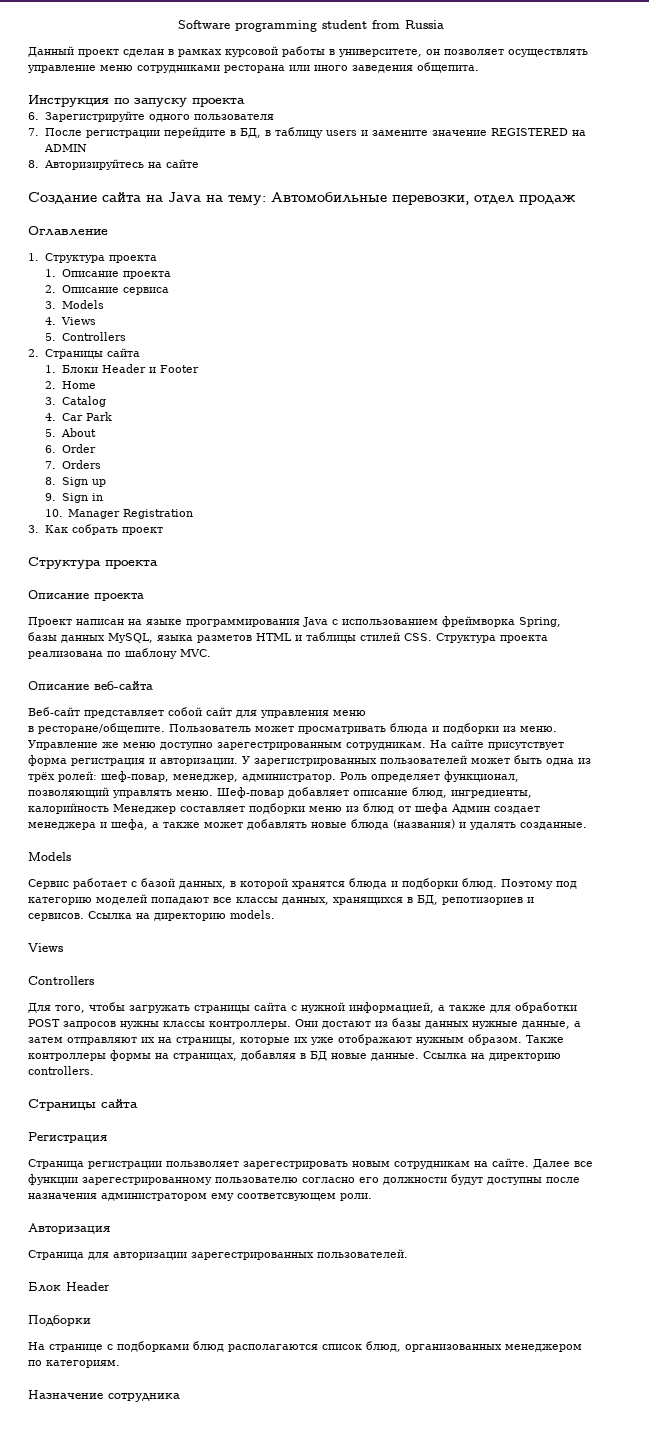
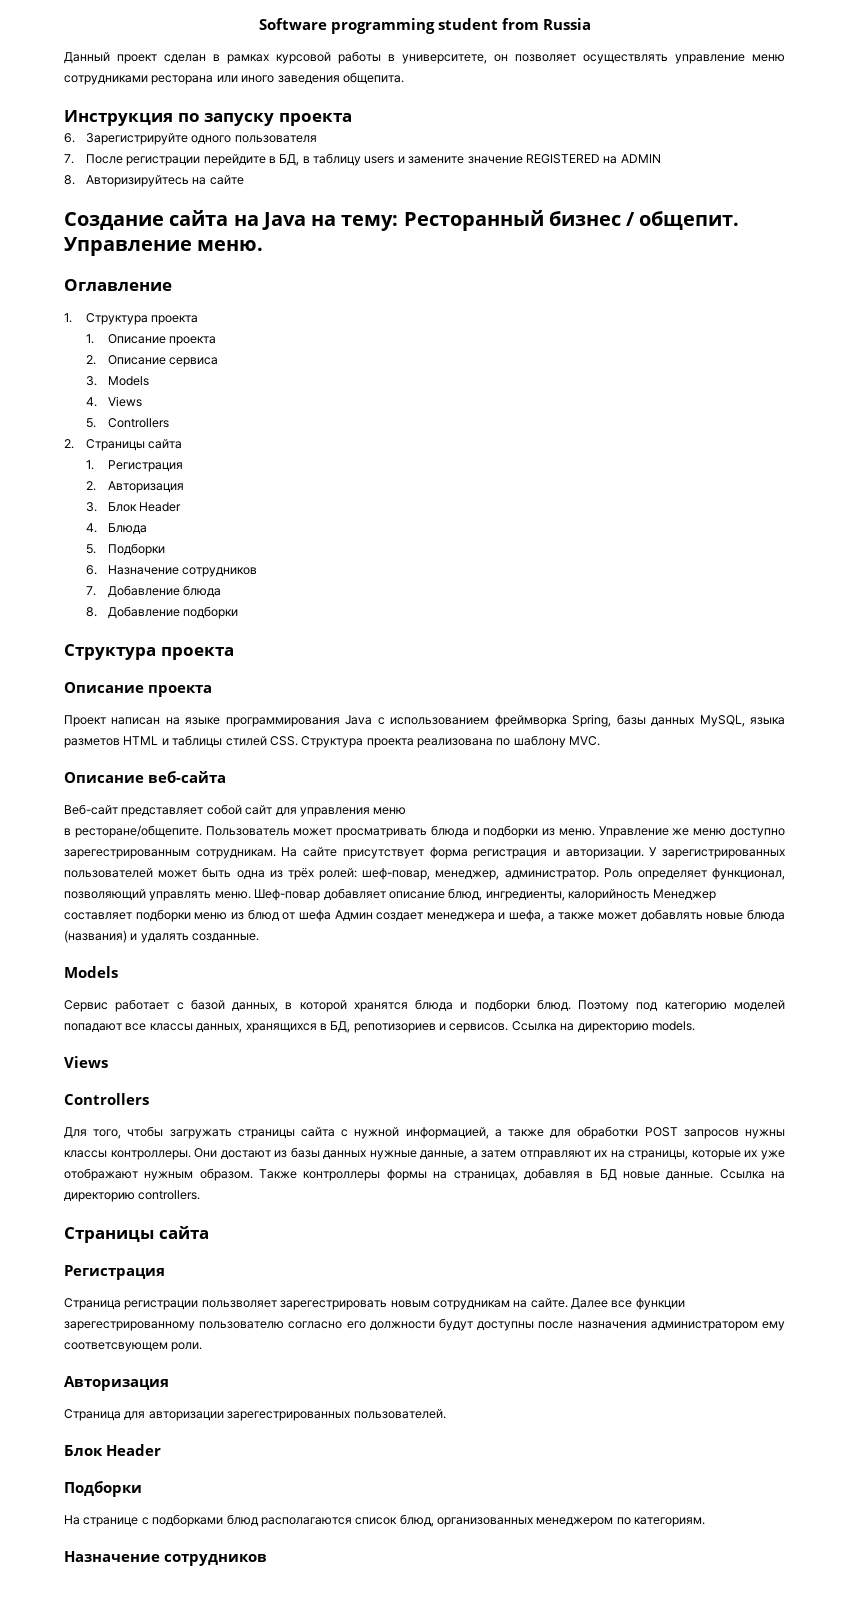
[271,192,576,205] Автомобильные перевозки, отдел продаж -> [403,210,740,231] [64,237,264,256] Ресторанный бизнес / общепит. Управление меню.
[61,364,199,373] [44,381,96,389] [44,396,106,407] [44,412,112,421] [44,428,96,437] [44,444,96,453] [44,460,101,469] [44,477,106,487] [44,493,103,503] [44,509,194,519] [28,524,163,535] Блоки Header и Footer // 2. Home // 3. Catalog // 4. Car Park // 5. About // 6. Order // 7. Orders // 8. Sign up // 9. Sign in // 10. Manager Registration // 3. Как собрать проект -> [107,460,183,472] [85,481,184,493] [85,502,181,512] [85,523,147,534] [85,543,165,556] [85,565,257,577] [85,585,221,598] [85,606,238,619] Регистрация // 2. Авторизация // 3. Блок Header // 4. Блюда // 5. Подборки // 6. Назначение сотрудников // 7. Добавление блюда // 8. Добавление подборки
[108,1393,180,1402] сотрудника -> [164,1554,267,1566] сотрудников

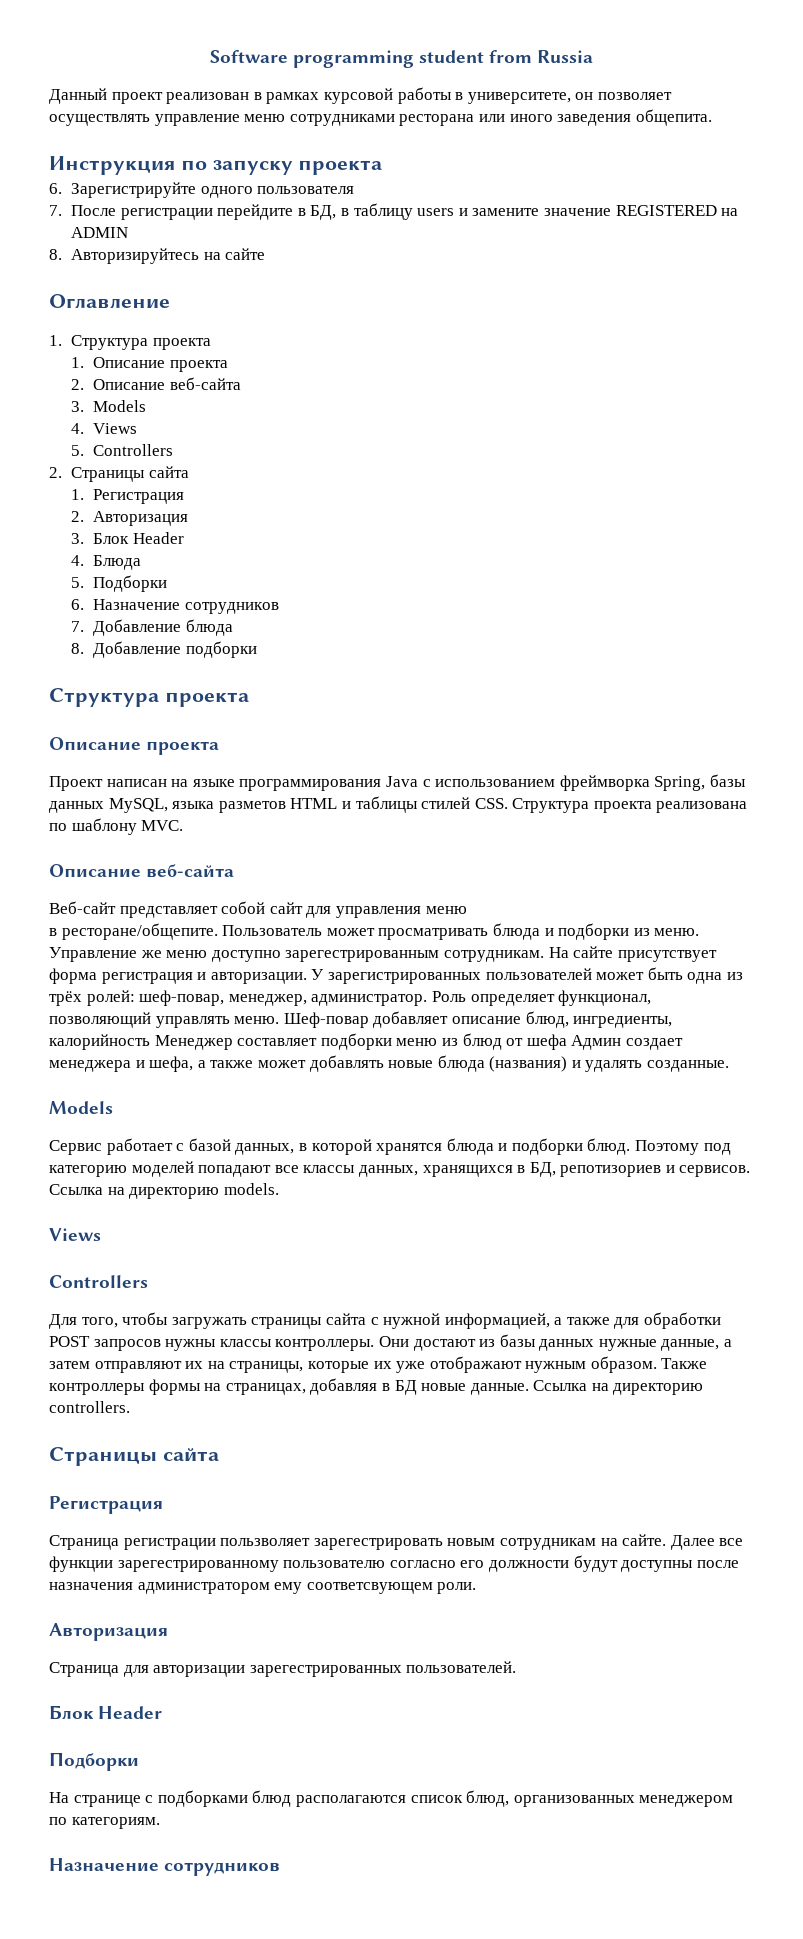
[164,54,206,63] сделан -> [166,92,250,104] реализован
[64,210,740,231] [64,237,264,256] // Создание сайта на Java на тему: Ресторанный бизнес / общепит. Управление меню. -> (266, 254) none
[168,357,218,367] сервиса -> [169,377,241,390] веб-сайта

